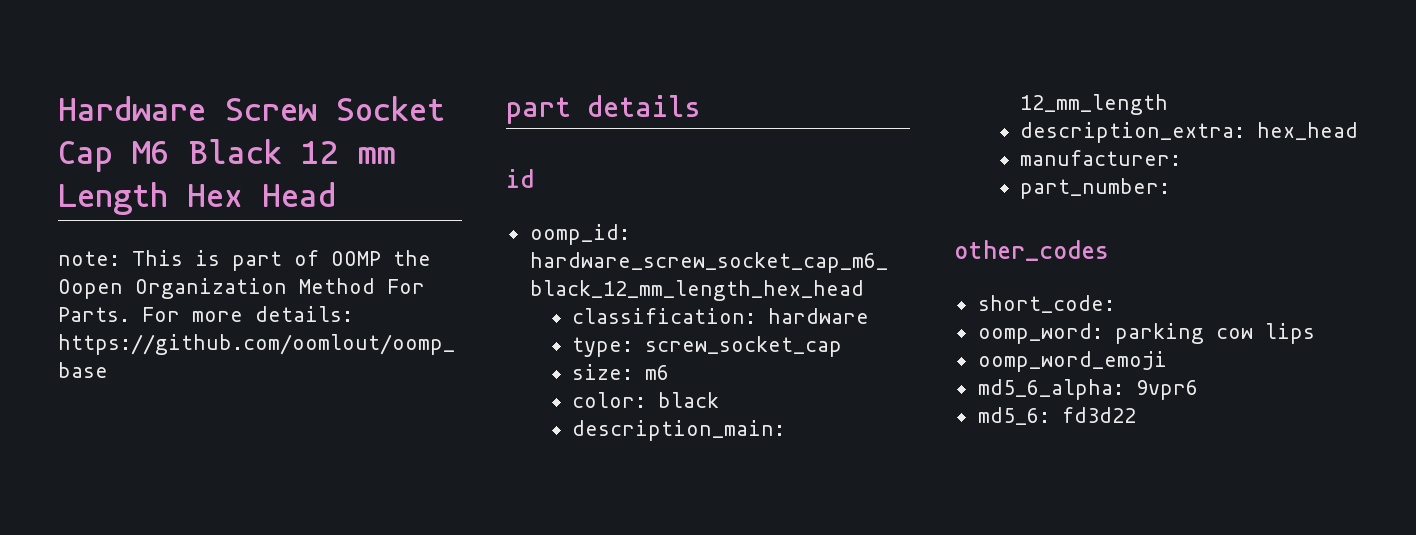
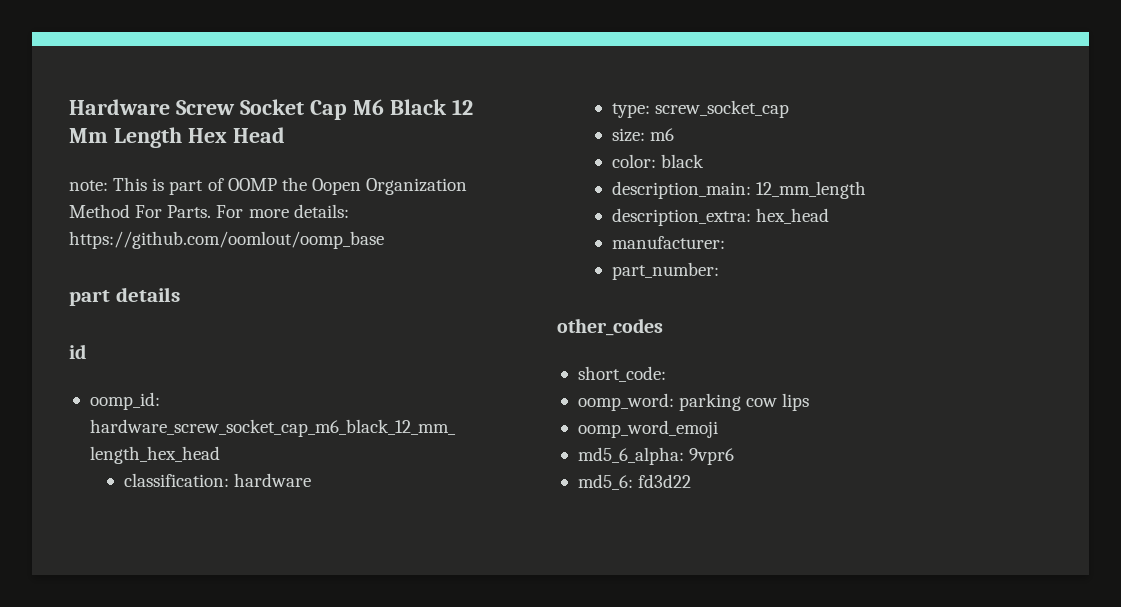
[358,147,396,164] mm -> [69,128,108,143] Mm

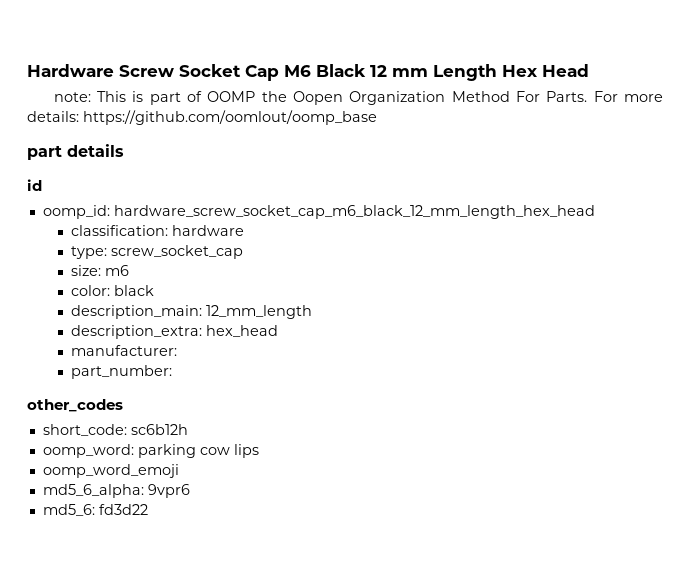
[69,128,108,143] Mm -> [392,68,428,77] mm
(666, 374) none -> [130,424,188,435] sc6b12h

